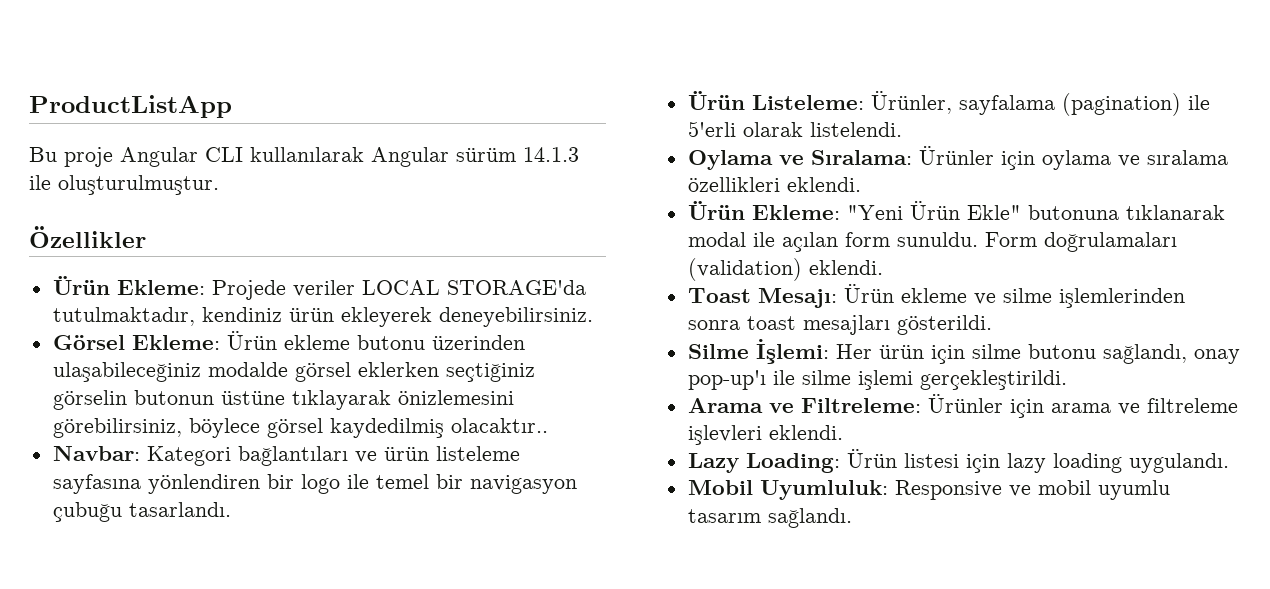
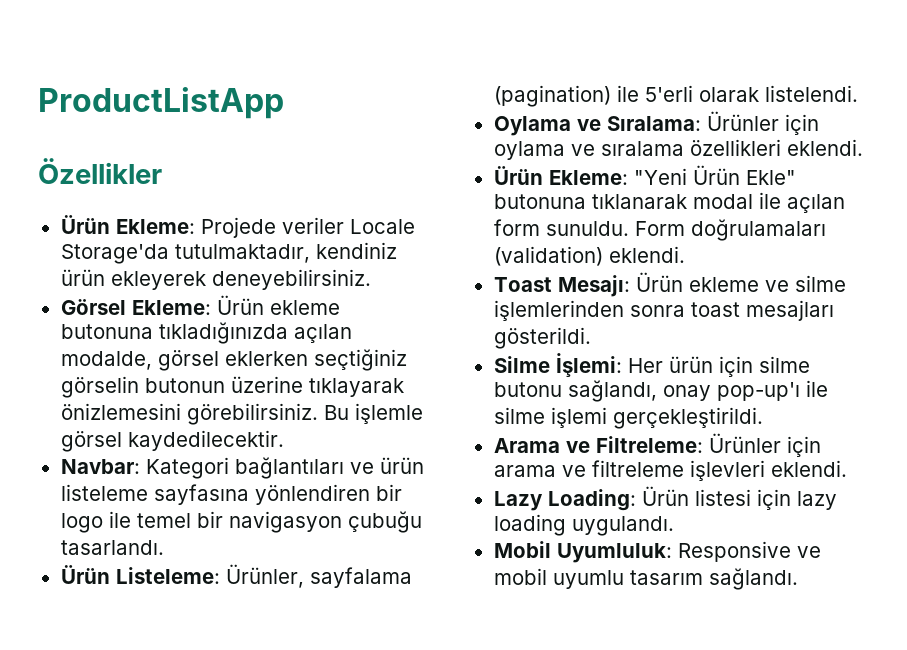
[29,147,579,167] [29,175,219,195] // Bu proje Angular CLI kullanılarak Angular sürüm 14.1.3 ile oluşturulmuştur. -> (284, 103) none
[361,280,586,295] LOCAL STORAGE'da -> [349,219,415,234] [60,244,169,264] Locale Storage'da
[356,335,525,350] [52,362,288,382] butonu üzerinden ulaşabileceğiniz modalde -> [60,322,352,344] [60,351,152,370] butonuna tıkladığınızda açılan modalde,
[220,391,285,405] üstüne -> [230,376,303,393] üzerine
[52,418,548,438] görebilirsiniz, böylece görsel kaydedilmiş olacaktır.. -> [186,403,423,425] [60,430,284,452] görebilirsiniz. Bu işlemle görsel kaydedilecektir.

